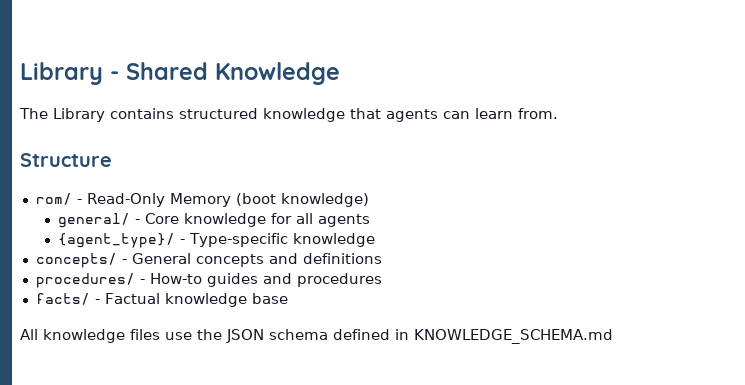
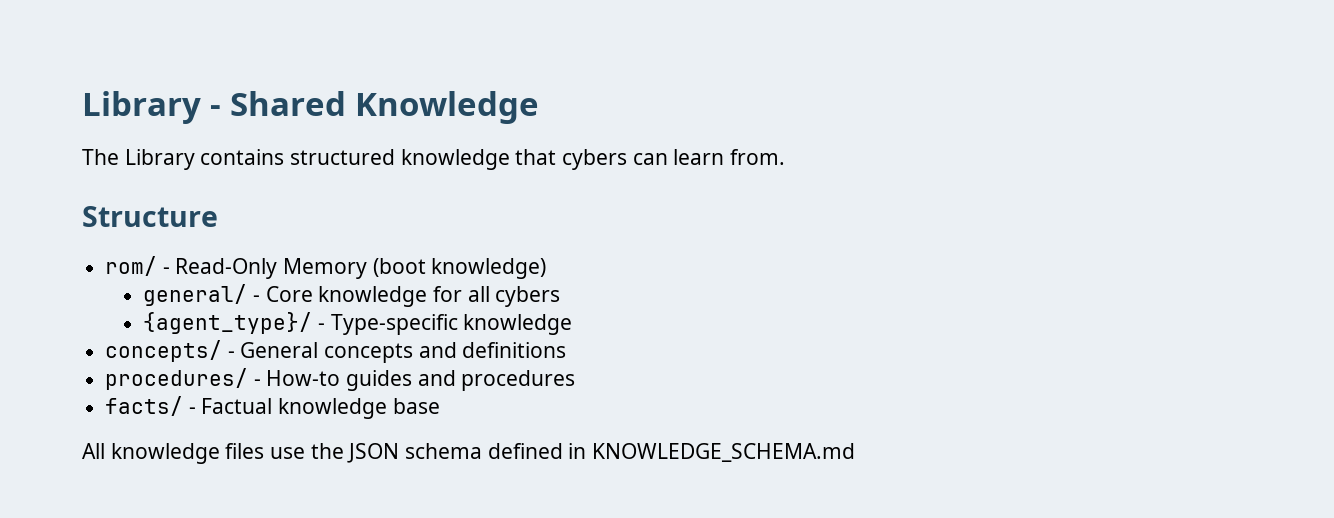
[386,109,438,122] agents -> [562,149,628,170] cybers
[318,214,371,227] agents -> [495,286,561,307] cybers

